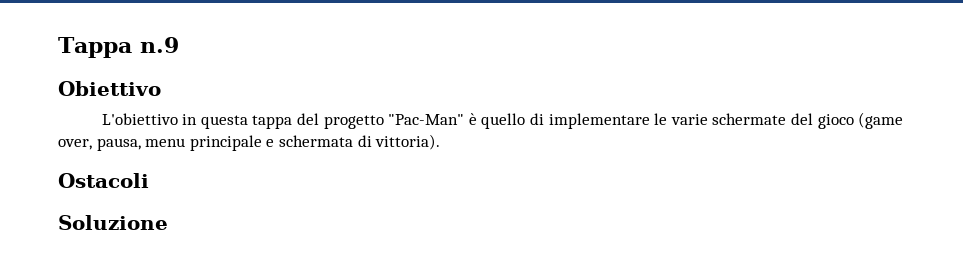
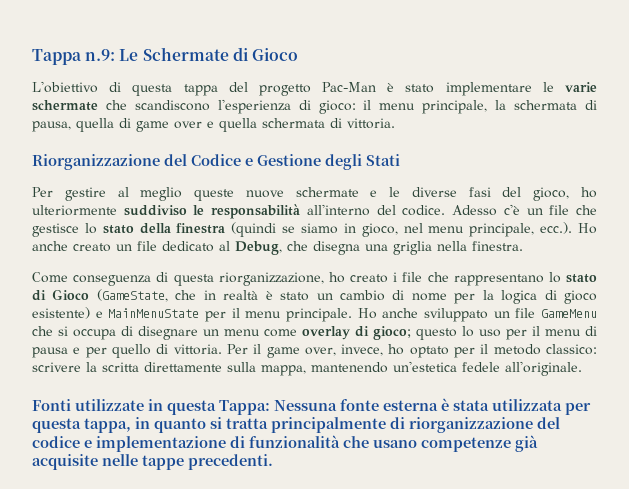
[139,37,179,53] [58,81,161,96] n.9 // Obiettivo -> [85,47,298,61] n.9: Le Schermate di Gioco
[182,114,198,125] in -> [109,82,122,92] di
[388,112,904,129] [58,134,441,151] [58,173,149,188] [58,215,168,230] "Pac-Man" è quello di implementare le varie schermate del gioco (game over, pausa, menu principale e schermata di vittoria). // Ostacoli // Soluzione -> [322,82,597,96] [32,99,598,114] [32,118,395,132] [32,154,400,170] [32,187,597,201] [32,204,598,219] [32,222,597,237] [32,241,523,255] [32,272,597,286] [32,289,597,304] [32,307,597,322] [32,326,597,340] [32,344,597,358] [32,361,582,376] [32,398,591,415] [32,417,560,433] [32,435,538,452] [32,454,273,470] Pac-Man è stato implementare le varie schermate che scandiscono l'esperienza di gioco: il menu principale, la schermata di pausa, quella di game over e quella schermata di vittoria. // Riorganizzazione del Codice e Gestione degli Stati // Per gestire al meglio queste nuove schermate e le diverse fasi del gioco, ho ulteriormente suddiviso le responsabilità all'interno del codice. Adesso c'è un file che gestisce lo stato della finestra (quindi se siamo in gioco, nel menu principale, ecc.). Ho anche creato un file dedicato al Debug, che disegna una griglia nella finestra. // Come conseguenza di questa riorganizzazione, ho creato i file che rappresentano lo stato di Gioco (GameState, che in realtà è stato un cambio di nome per la logica di gioco esistente) e MainMenuState per il menu principale. Ho anche sviluppato un file GameMenu che si occupa di disegnare un menu come overlay di gioco; questo lo uso per il menu di pausa e per quello di vittoria. Per il game over, invece, ho optato per il metodo classico: scrivere la scritta direttamente sulla mappa, mantenendo un'estetica fedele all'originale. // Fonti utilizzate in questa Tappa: Nessuna fonte esterna è stata utilizzata per questa tappa, in quanto si tratta principalmente di riorganizzazione del codice e implementazione di funzionalità che usano competenze già acquisite nelle tappe precedenti.

